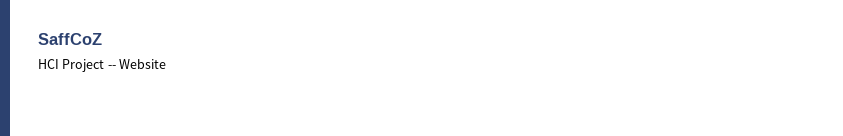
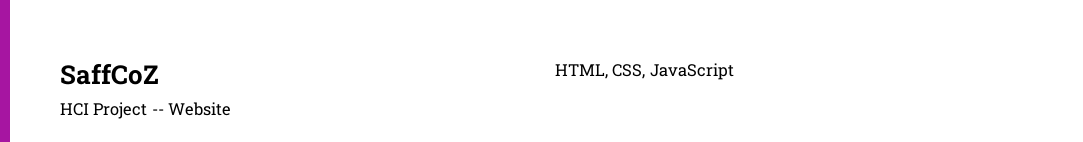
(167, 64) none -> [555,63,734,80] // HTML, CSS, JavaScript

